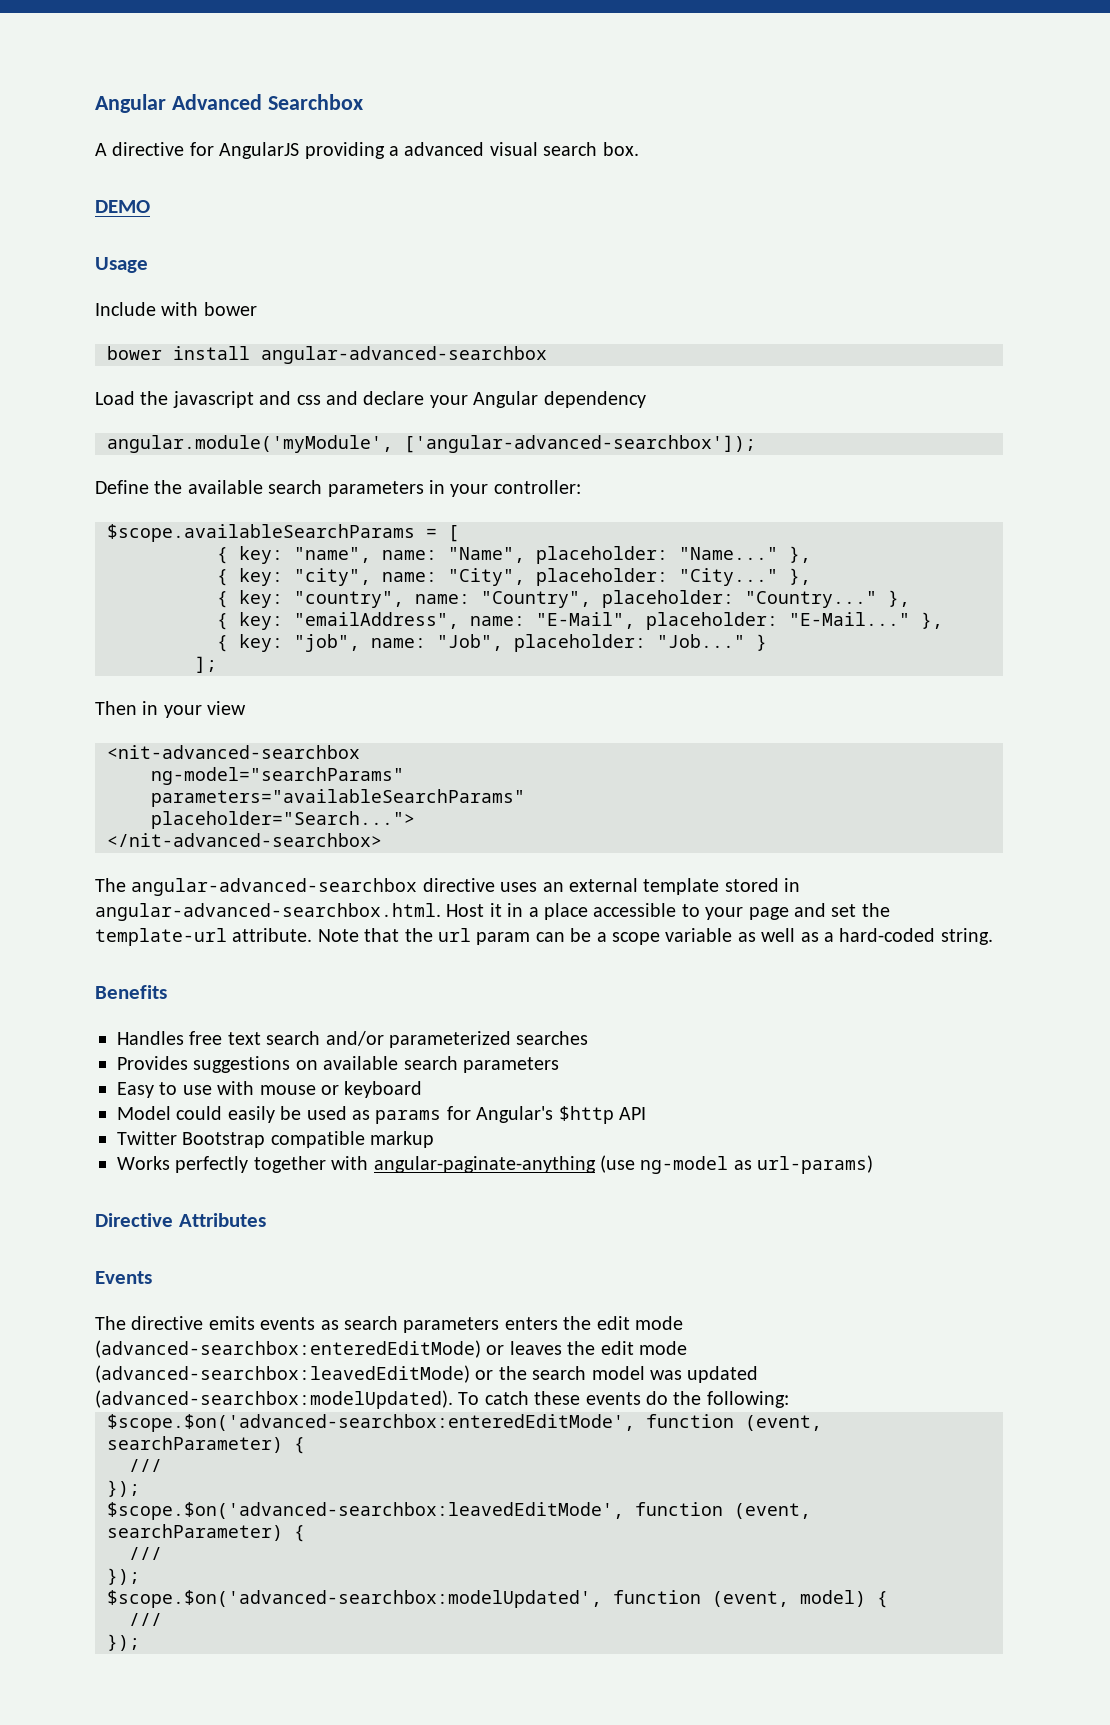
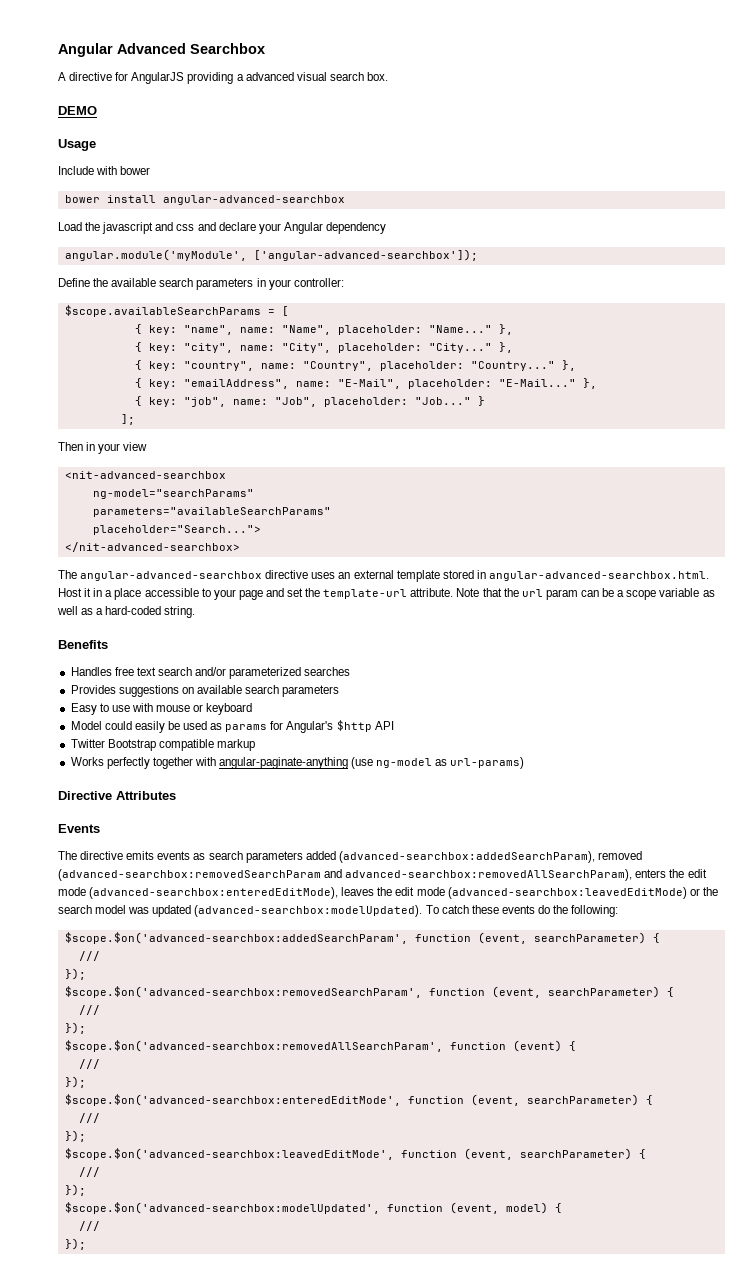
(500, 1325) none -> [305,851,642,863] [58,869,633,881] added (advanced-searchbox:addedSearchParam), removed (advanced-searchbox:removedSearchParam and advanced-searchbox:removedAllSearchParam),
[95,1340,505,1358] (advanced-searchbox:enteredEditMode) or -> [89,887,339,899] (advanced-searchbox:enteredEditMode),
(789, 1399) none -> [64,932,660,944] [78,951,100,961] [64,968,86,980] [64,986,674,998] [78,1005,100,1015] [64,1022,86,1034] [64,1040,576,1052] [78,1059,100,1069] [64,1076,86,1088] // $scope.$on('advanced-searchbox:addedSearchParam', function (event, searchParameter) { // /// // }); // $scope.$on('advanced-searchbox:removedSearchParam', function (event, searchParameter) { // /// // }); // $scope.$on('advanced-searchbox:removedAllSearchParam', function (event) { // /// // });

